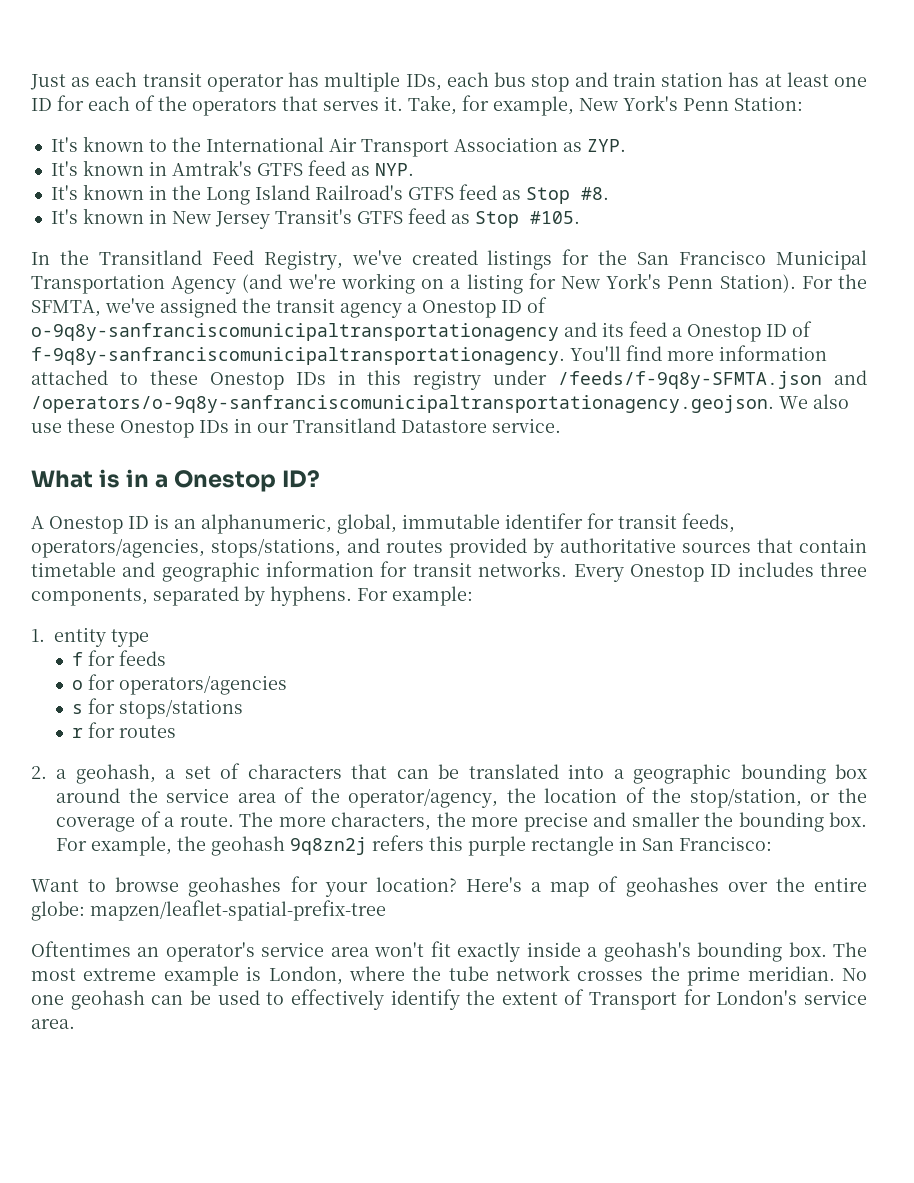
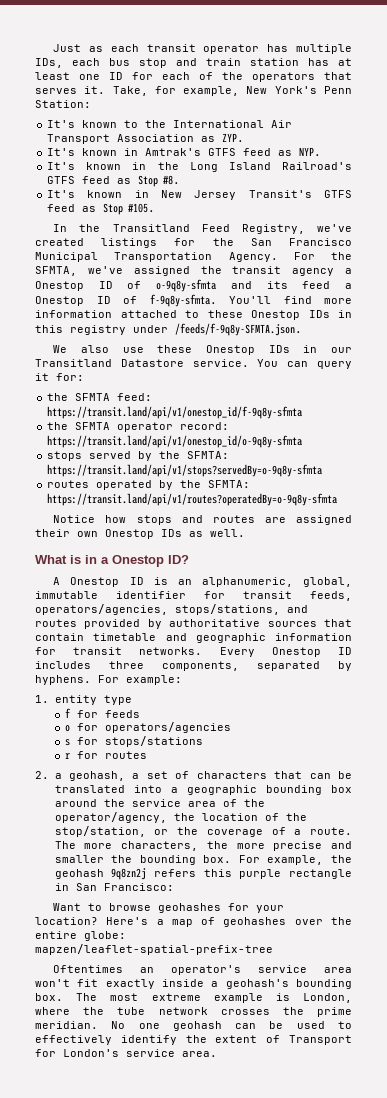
[171,273,796,294] Agency (and we're working on a listing for New York's Penn Station). -> [228,252,278,262] Agency.
[31,323,559,341] o-9q8y-sanfranciscomunicipaltransportationagency -> [156,279,217,292] o-9q8y-sfmta
[31,347,565,365] f-9q8y-sanfranciscomunicipaltransportationagency. -> [149,294,217,307] f-9q8y-sfmta.
[558,370,867,389] [31,395,774,413] /feeds/f-9q8y-SFMTA.json and /operators/o-9q8y-sanfranciscomunicipaltransportationagency.geojson. -> [175,323,302,336] /feeds/f-9q8y-SFMTA.json. //
(561, 425) none -> [257,359,353,369] [35,373,84,381] [47,393,153,401] [47,406,303,419] [47,422,230,432] [47,435,303,448] [47,451,230,461] [47,464,323,477] [47,480,251,490] [47,493,338,506] [53,515,352,525] [35,529,245,539] You can query it for: // the SFMTA feed: https://transit.land/api/v1/onestop_id/f-9q8y-sfmta // the SFMTA operator record: https://transit.land/api/v1/onestop_id/o-9q8y-sfmta // stops served by the SFMTA: https://transit.land/api/v1/stops?servedBy=o-9q8y-sfmta // routes operated by the SFMTA: https://transit.land/api/v1/routes?operatedBy=o-9q8y-sfmta // Notice how stops and routes are assigned their own Onestop IDs as well.
[505,513,583,529] identifer -> [116,591,186,599] identifier

